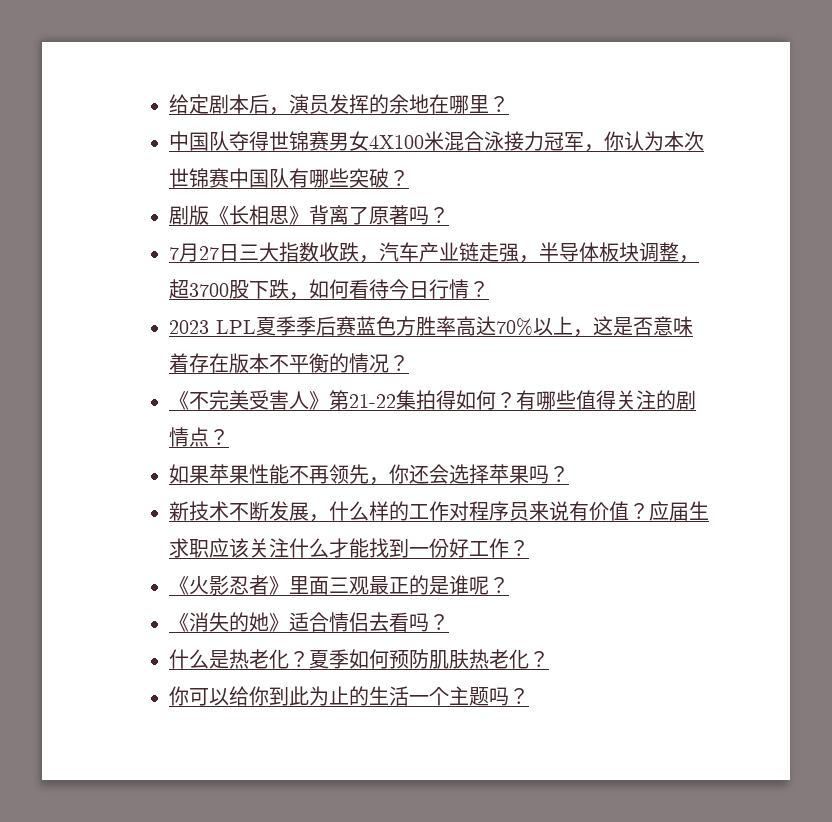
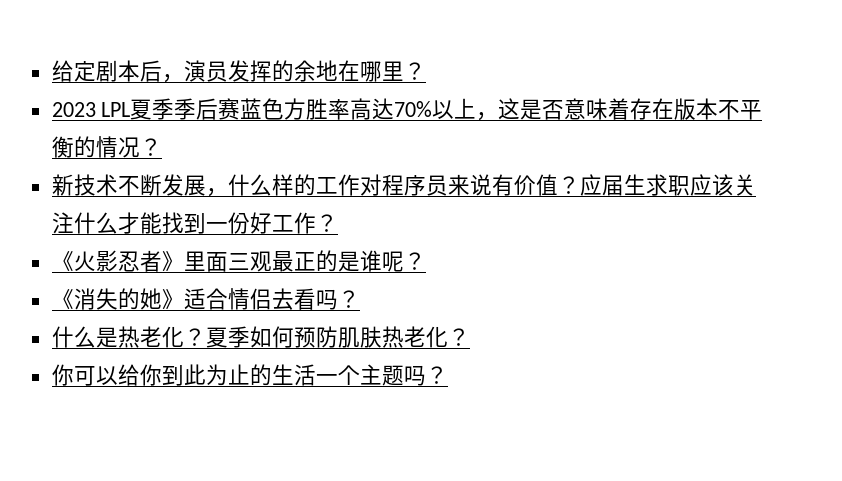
[169,131,704,152] [169,168,409,188] [169,205,449,225] [169,242,699,263] [169,279,489,300] // 中国队夺得世锦赛男女4X100米混合泳接力冠军，你认为本次世锦赛中国队有哪些突破？ // 剧版《长相思》背离了原著吗？ // 7月27日三大指数收跌，汽车产业链走强，半导体板块调整，超3700股下跌，如何看待今日行情？ -> (426, 71) none
[169,390,696,410] [169,427,229,447] [169,464,569,485] // 《不完美受害人》第21-22集拍得如何？有哪些值得关注的剧情点？ // 如果苹果性能不再领先，你还会选择苹果吗？ -> (162, 147) none

